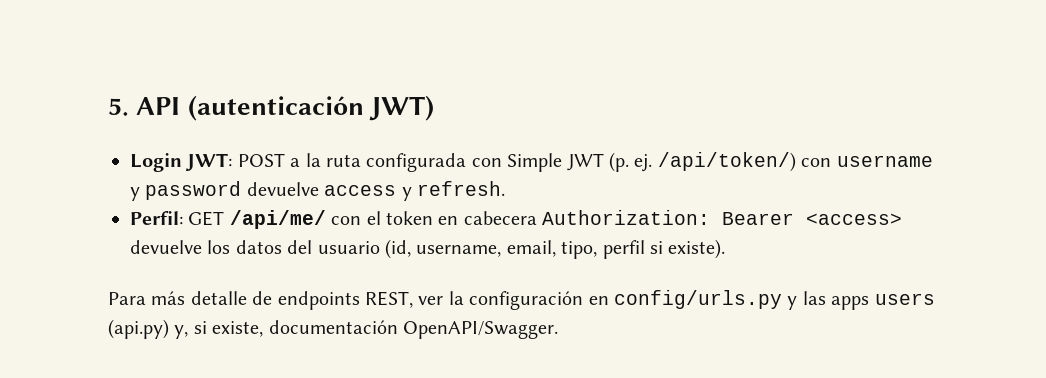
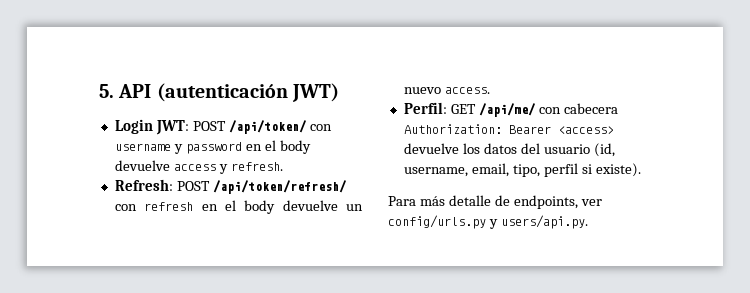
[290,152,796,172] a la ruta configurada con Simple JWT (p. ej. /api/token/) -> [228,120,307,134] /api/token/
(242, 190) none -> [245,140,311,154] en el body
(505, 188) none -> [114,179,347,194] [114,200,363,214] [403,87,490,94] // Refresh: POST /api/token/refresh/ con refresh en el body devuelve un nuevo access.
[366,211,459,225] el token en -> (561, 110) none
[277,290,935,310] [108,319,558,339] endpoints REST, ver la configuración en config/urls.py y las apps users (api.py) y, si existe, documentación OpenAPI/Swagger. -> [513,195,602,209] [388,215,588,229] endpoints, ver config/urls.py y users/api.py.

